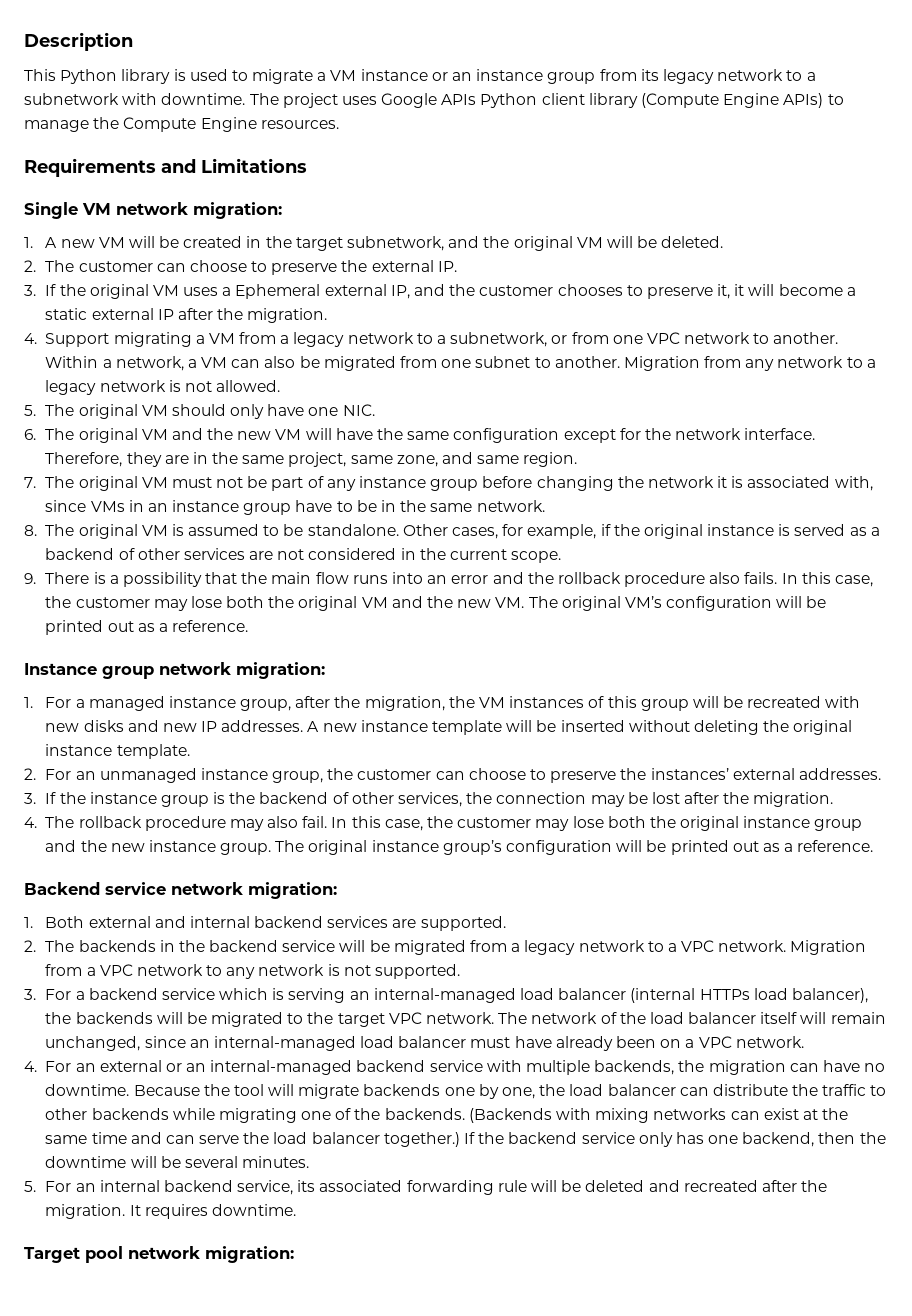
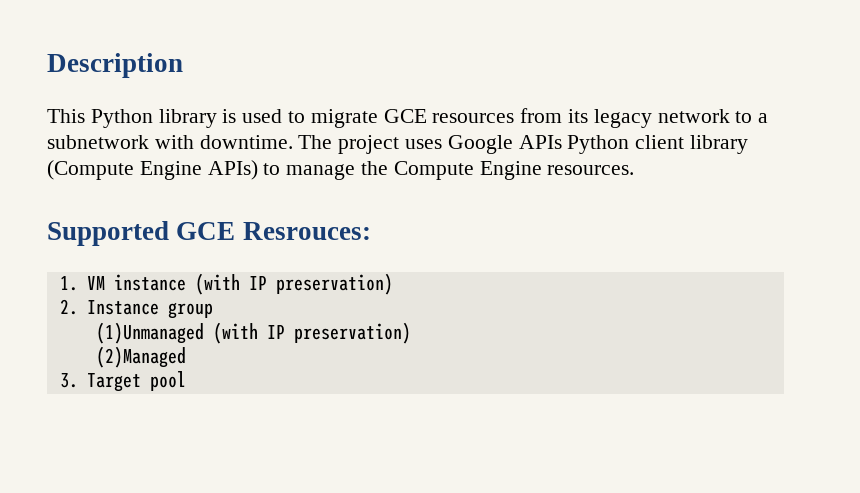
[317,69,596,84] a VM instance or an instance group -> [383,109,515,123] GCE resources
[24,158,307,177] [24,202,282,219] [24,236,724,251] [24,260,457,275] [24,284,856,299] [45,308,328,323] [24,332,839,347] [45,356,876,371] [45,380,281,395] [24,404,375,419] [24,428,816,443] [45,452,578,467] [24,476,873,491] [45,500,545,515] [24,524,880,539] [45,548,562,563] [24,572,874,587] [45,596,827,611] [45,620,249,635] [24,662,325,679] [24,696,861,711] [45,720,853,735] [45,744,190,759] [24,768,881,783] [24,792,834,807] [24,816,863,831] [45,840,874,855] [24,882,337,899] [24,916,506,931] [24,940,867,955] [45,964,461,979] [24,988,868,1003] [45,1012,886,1027] [45,1036,804,1051] [24,1060,886,1075] [45,1084,887,1099] [45,1108,849,1123] [45,1132,886,1147] [45,1156,310,1168] [24,1180,828,1195] [45,1204,296,1219] [24,1246,294,1263] Requirements and Limitations // Single VM network migration: // 1. A new VM will be created in the target subnetwork, and the original VM will be deleted. // 2. The customer can choose to preserve the external IP. // 3. If the original VM uses a Ephemeral external IP, and the customer chooses to preserve it, it will become a static external IP after the migration. // 4. Support migrating a VM from a legacy network to a subnetwork, or from one VPC network to another. Within a network, a VM can also be migrated from one subnet to another. Migration from any network to a legacy network is not allowed. // 5. The original VM should only have one NIC. // 6. The original VM and the new VM will have the same configuration except for the network interface. Therefore, they are in the same project, same zone, and same region. // 7. The original VM must not be part of any instance group before changing the network it is associated with, since VMs in an instance group have to be in the same network. // 8. The original VM is assumed to be standalone. Other cases, for example, if the original instance is served as a backend of other services are not considered in the current scope. // 9. There is a possibility that the main flow runs into an error and the rollback procedure also fails. In this case, the customer may lose both the original VM and the new VM. The original VM’s configuration will be printed out as a reference. // Instance group network migration: // 1. For a managed instance group, after the migration, the VM instances of this group will be recreated with new disks and new IP addresses. A new instance template will be inserted without deleting the original instance template. // 2. For an unmanaged instance group, the customer can choose to preserve the instances’ external addresses. // 3. If the instance group is the backend of other services, the connection may be lost after the migration. // 4. The rollback procedure may also fail. In this case, the customer may lose both the original instance group and the new instance group. The original instance group’s configuration will be printed out as a reference. // Backend service network migration: // 1. Both external and internal backend services are supported. // 2. The backends in the backend service will be migrated from a legacy network to a VPC network. Migration from a VPC network to any network is not supported. // 3. For a backend service which is serving an internal-managed load balancer (internal HTTPs load balancer), the backends will be migrated to the target VPC network. The network of the load balancer itself will remain unchanged, since an internal-managed load balancer must have already been on a VPC network. // 4. For an external or an internal-managed backend service with multiple backends, the migration can have no downtime. Because the tool will migrate backends one by one, the load balancer can distribute the traffic to other backends while migrating one of the backends. (Backends with mixing networks can exist at the same time and can serve the load balancer together.) If the backend service only has one backend, then the downtime will be several minutes. // 5. For an internal backend service, its associated forwarding rule will be deleted and recreated after the migration. It requires downtime. // Target pool network migration: -> [47,221,371,246] [59,273,393,295] [59,299,213,319] [95,322,411,344] [95,346,186,368] [59,371,186,392] Supported GCE Resrouces: // 1. VM instance (with IP preservation) // 2. Instance group // (1)Unmanaged (with IP preservation) // (2)Managed // 3. Target pool

